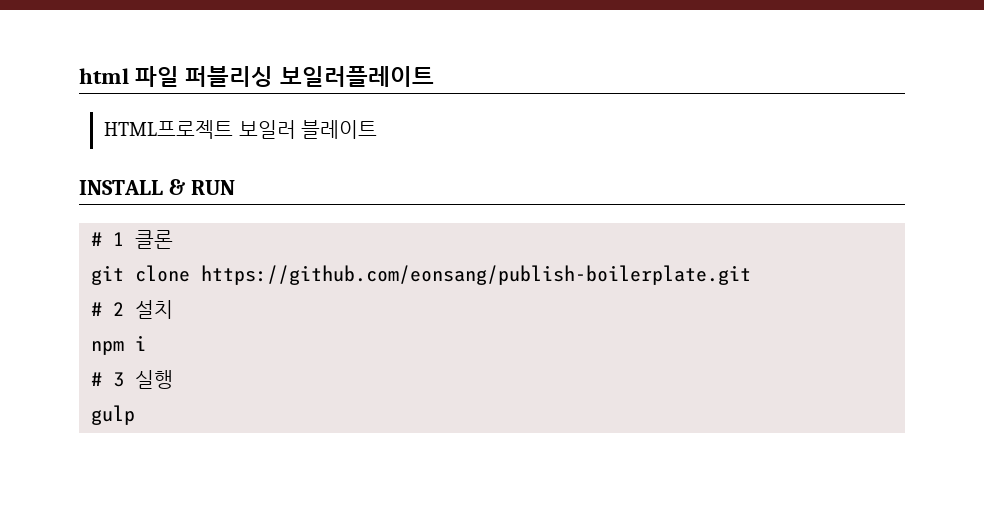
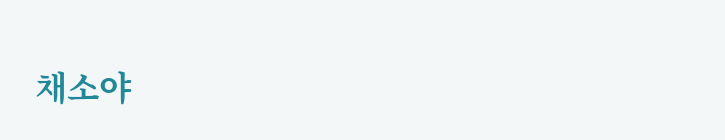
[79,66,434,87] [104,120,378,139] [79,179,235,195] [91,230,173,249] [91,265,751,285] [91,300,173,319] [91,335,146,355] [91,370,173,389] [91,405,135,425] html 파일 퍼블리싱 보일러플레이트 // HTML프로젝트 보일러 블레이트 // INSTALL & RUN // # 1 클론 // git clone https://github.com/eonsang/publish-boilerplate.git // # 2 설치 // npm i // # 3 실행 // gulp -> [35,71,132,105] 채소야

